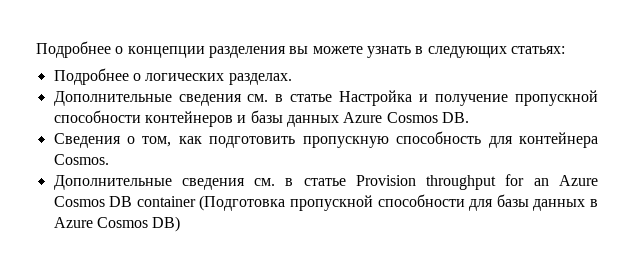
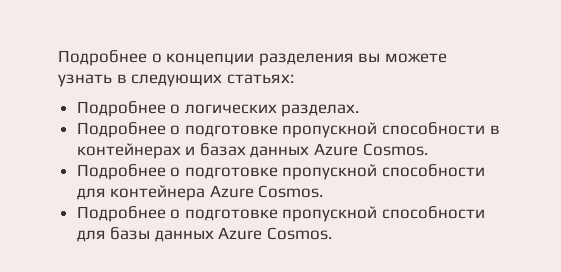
[53,90,599,106] [53,110,469,127] [53,131,482,148] Дополнительные сведения см. в статье Настройка и получение пропускной способности контейнеров и базы данных Azure Cosmos DB. // Сведения о том, как подготовить пропускную способность -> [76,122,500,138] [76,143,428,159] [76,164,486,180] Подробнее о подготовке пропускной способности в контейнерах и базах данных Azure Cosmos. // Подробнее о подготовке пропускной способности
[53,154,109,165] [53,174,598,190] [53,195,286,211] Cosmos. // Дополнительные сведения см. в статье Provision throughput for an Azure Cosmos DB container (Подготовка -> [209,185,324,198] [76,206,278,222] Azure Cosmos. // Подробнее о подготовке
[590,199,599,207] [53,216,181,232] в Azure Cosmos DB) -> [218,227,333,240] Azure Cosmos.

